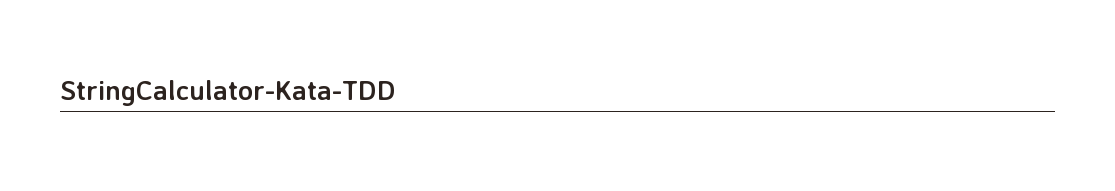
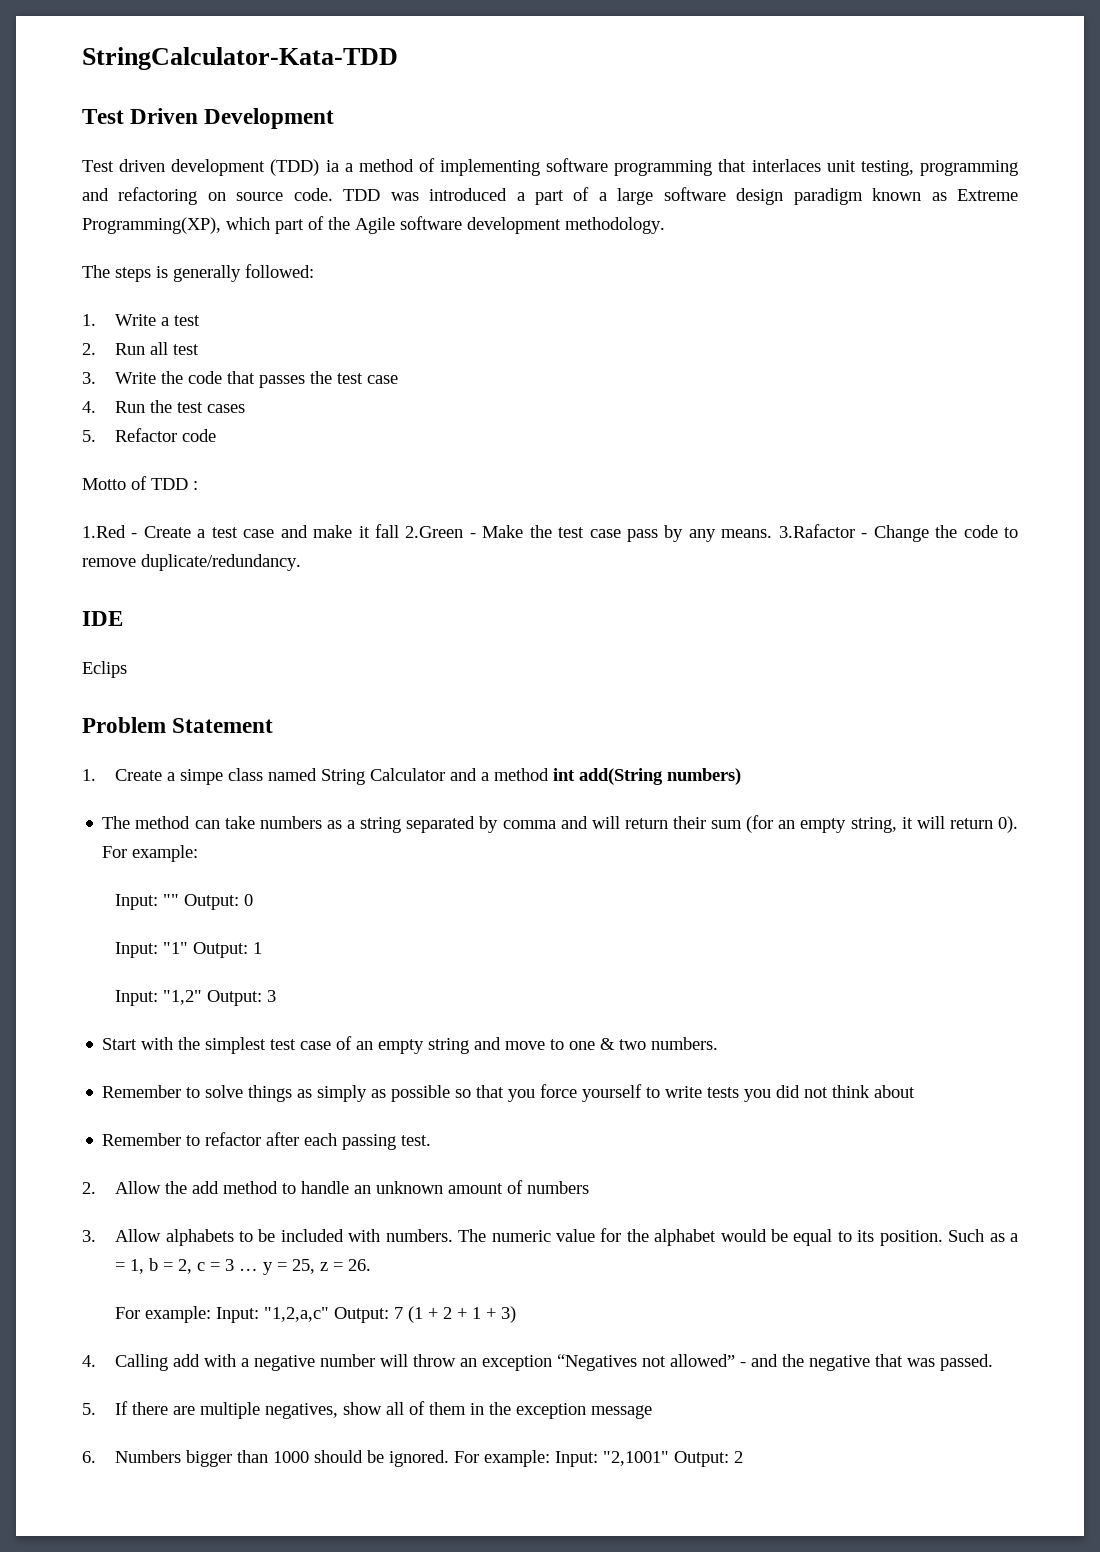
(396, 93) none -> [82,108,335,129] [82,158,1018,176] [82,187,1019,205] [82,216,665,234] [82,264,314,282] [82,314,201,326] [82,342,200,355] [82,371,399,388] [82,400,246,413] [82,428,217,442] [82,476,198,490] [82,524,1019,542] [82,554,301,571] [82,611,123,626] [82,661,127,678] [82,717,274,733] [82,768,742,785] [102,815,1018,833] [102,845,199,862] [115,894,254,910] [115,942,263,958] [115,990,277,1006] [102,1036,719,1054] [102,1084,916,1102] [102,1132,432,1150] [82,1180,590,1194] [82,1228,1018,1246] [115,1258,372,1275] [115,1306,517,1323] [82,1354,994,1371] [82,1401,653,1419] [82,1450,744,1467] // Test Driven Development // Test driven development (TDD) ia a method of implementing software programming that interlaces unit testing, programming and refactoring on source code. TDD was introduced a part of a large software design paradigm known as Extreme Programming(XP), which part of the Agile software development methodology. // The steps is generally followed: // 1. Write a test // 2. Run all test // 3. Write the code that passes the test case // 4. Run the test cases // 5. Refactor code // Motto of TDD : // 1.Red - Create a test case and make it fall 2.Green - Make the test case pass by any means. 3.Rafactor - Change the code to remove duplicate/redundancy. // IDE // Eclips // Problem Statement // 1. Create a simpe class named String Calculator and a method int add(String numbers) // The method can take numbers as a string separated by comma and will return their sum (for an empty string, it will return 0). For example: // Input: "" Output: 0 // Input: "1" Output: 1 // Input: "1,2" Output: 3 // Start with the simplest test case of an empty string and move to one & two numbers. // Remember to solve things as simply as possible so that you force yourself to write tests you did not think about // Remember to refactor after each passing test. // 2. Allow the add method to handle an unknown amount of numbers // 3. Allow alphabets to be included with numbers. The numeric value for the alphabet would be equal to its position. Such as a = 1, b = 2, c = 3 … y = 25, z = 26. // For example: Input: "1,2,a,c" Output: 7 (1 + 2 + 1 + 3) // 4. Calling add with a negative number will throw an exception “Negatives not allowed” - and the negative that was passed. // 5. If there are multiple negatives, show all of them in the exception message // 6. Numbers bigger than 1000 should be ignored. For example: Input: "2,1001" Output: 2

